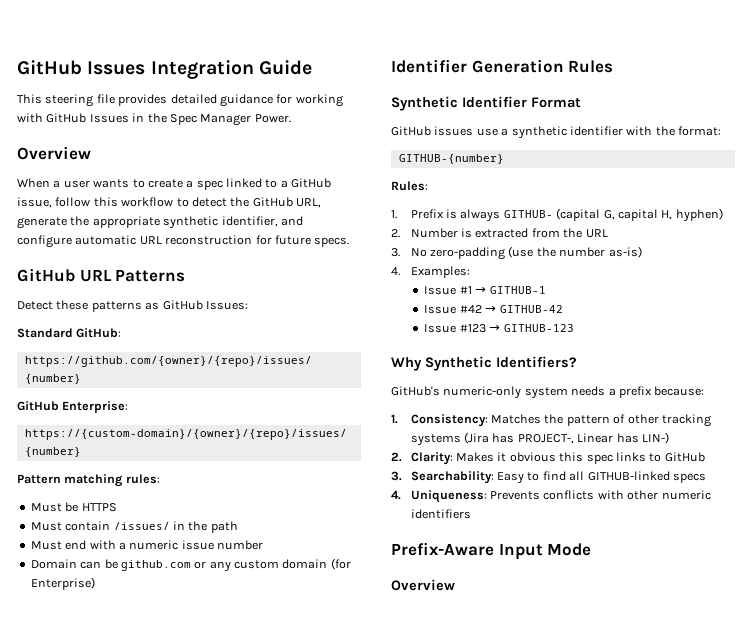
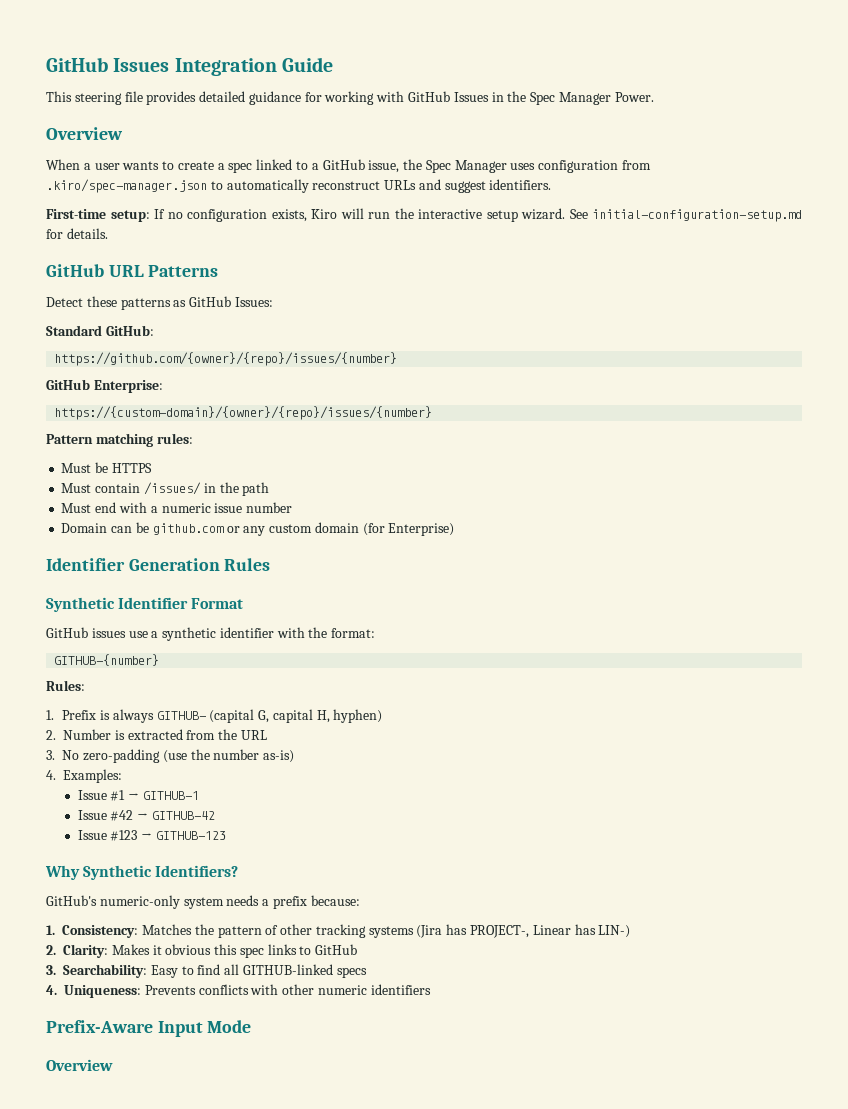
[55,197,321,208] [17,216,303,229] [17,235,350,248] follow this workflow to detect the GitHub URL, generate the appropriate synthetic identifier, and configure automatic URL reconstruction for future specs. -> [403,159,652,173] [46,179,552,193] [46,208,802,222] [46,228,108,239] the Spec Manager uses configuration from .kiro/spec-manager.json to automatically reconstruct URLs and suggest identifiers. // First-time setup: If no configuration exists, Kiro will run the interactive setup wizard. See initial-configuration-setup.md for details.

